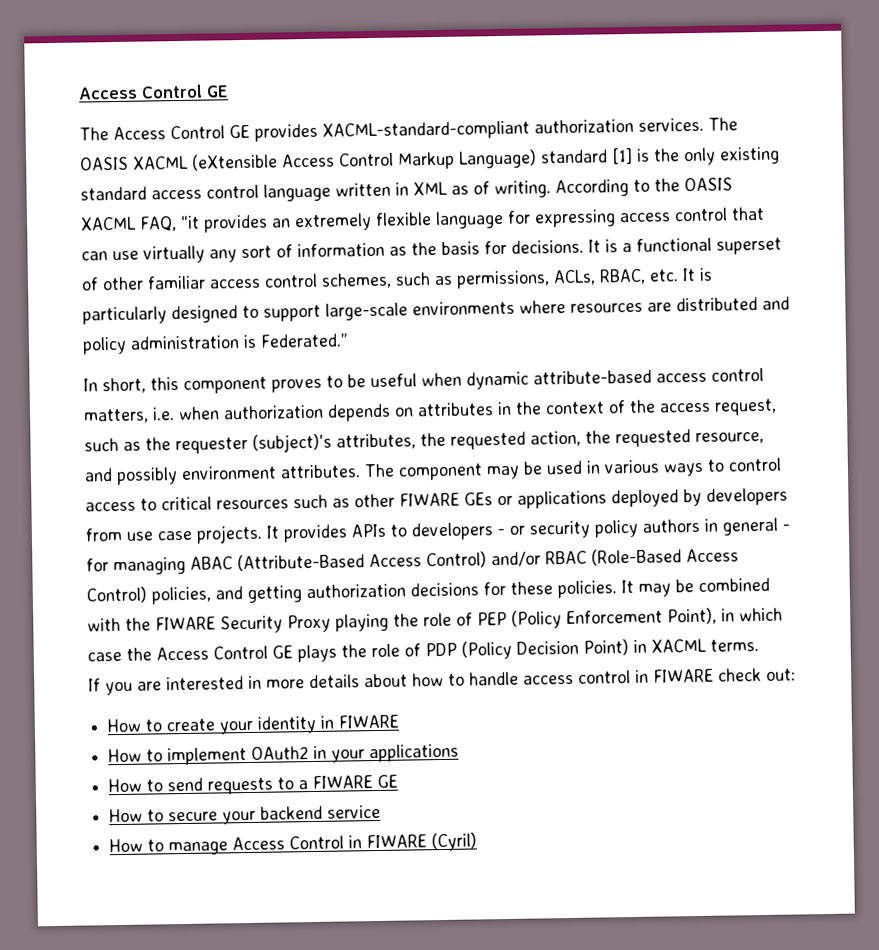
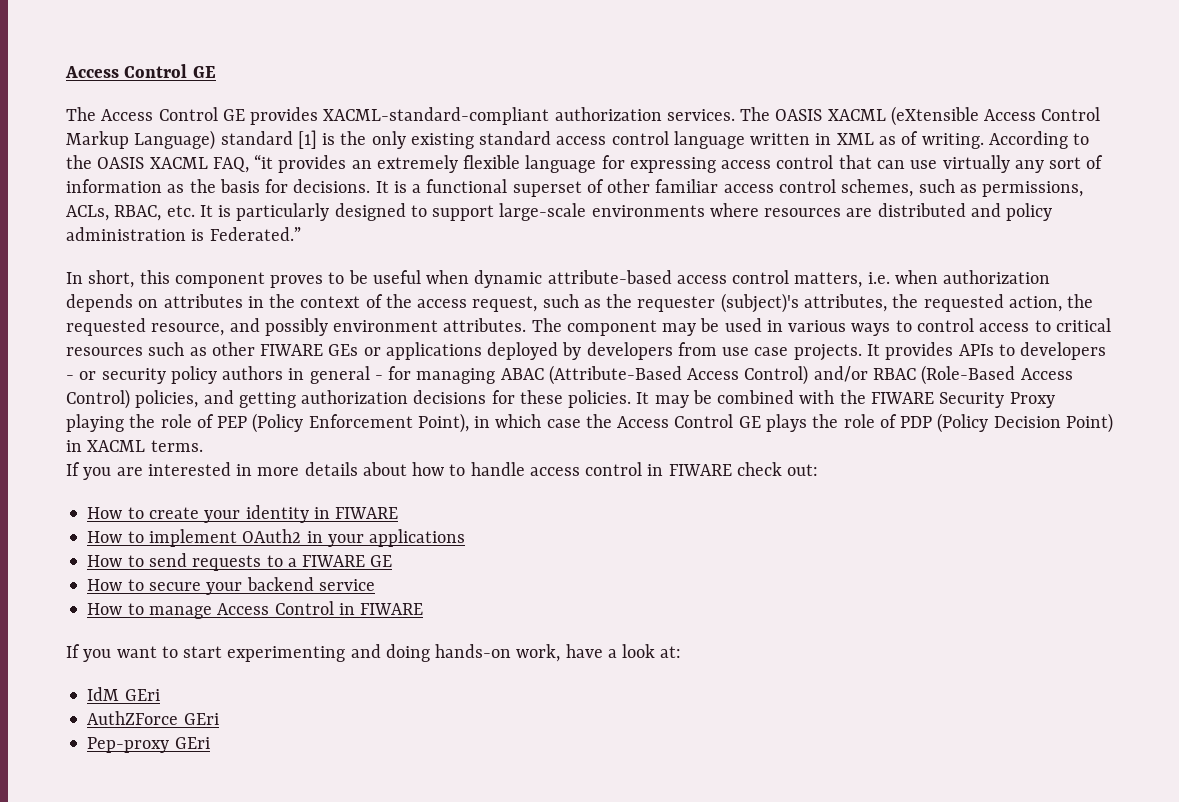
[431,832,478,852] (Cyril) -> [66,644,682,662] [87,687,160,701] [87,711,219,725] [87,737,210,753] // If you want to start experimenting and doing hands-on work, have a look at: // IdM GEri // AuthZForce GEri // Pep-proxy GEri

